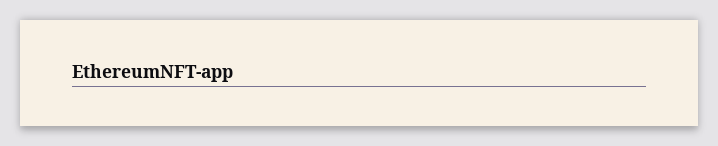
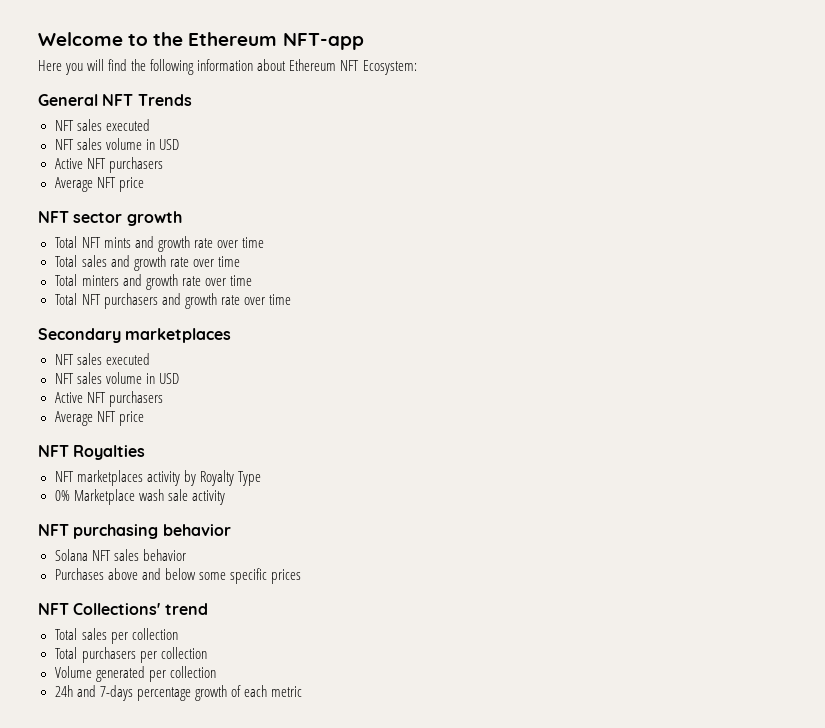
[72,64,233,82] EthereumNFT-app -> [38,32,364,50] [38,59,417,75] [38,94,192,106] [54,119,150,131] [54,138,179,150] [54,157,163,173] [54,177,144,192] [38,211,182,226] [54,236,264,252] [54,255,240,271] [54,274,252,290] [54,293,291,309] [38,328,232,343] [54,353,150,365] [54,372,179,384] [54,391,163,407] [54,411,144,426] [38,445,146,460] [54,470,261,486] [54,489,225,505] [38,524,231,539] [54,549,186,561] [54,568,301,584] [38,603,208,615] [54,628,178,644] [54,647,207,663] [54,666,216,682] [54,685,302,701] Welcome to the Ethereum NFT-app // Here you will find the following information about Ethereum NFT Ecosystem: // General NFT Trends // NFT sales executed // NFT sales volume in USD // Active NFT purchasers // Average NFT price // NFT sector growth // Total NFT mints and growth rate over time // Total sales and growth rate over time // Total minters and growth rate over time // Total NFT purchasers and growth rate over time // Secondary marketplaces // NFT sales executed // NFT sales volume in USD // Active NFT purchasers // Average NFT price // NFT Royalties // NFT marketplaces activity by Royalty Type // 0% Marketplace wash sale activity // NFT purchasing behavior // Solana NFT sales behavior // Purchases above and below some specific prices // NFT Collections' trend // Total sales per collection // Total purchasers per collection // Volume generated per collection // 24h and 7-days percentage growth of each metric

